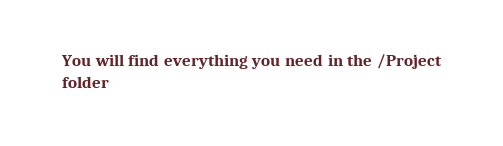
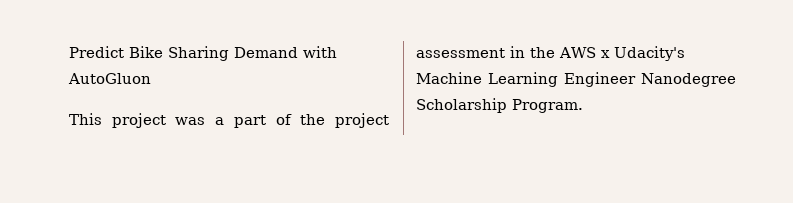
[61,54,442,69] [62,76,109,88] You will find everything you need in the /Project folder -> [69,46,337,61] [68,73,151,84] [69,113,390,128] [416,46,685,61] [416,72,736,87] [416,98,583,113] Predict Bike Sharing Demand with AutoGluon // This project was a part of the project assessment in the AWS x Udacity's Machine Learning Engineer Nanodegree Scholarship Program.

